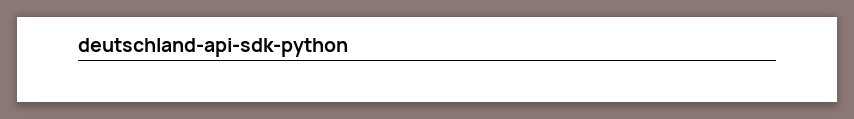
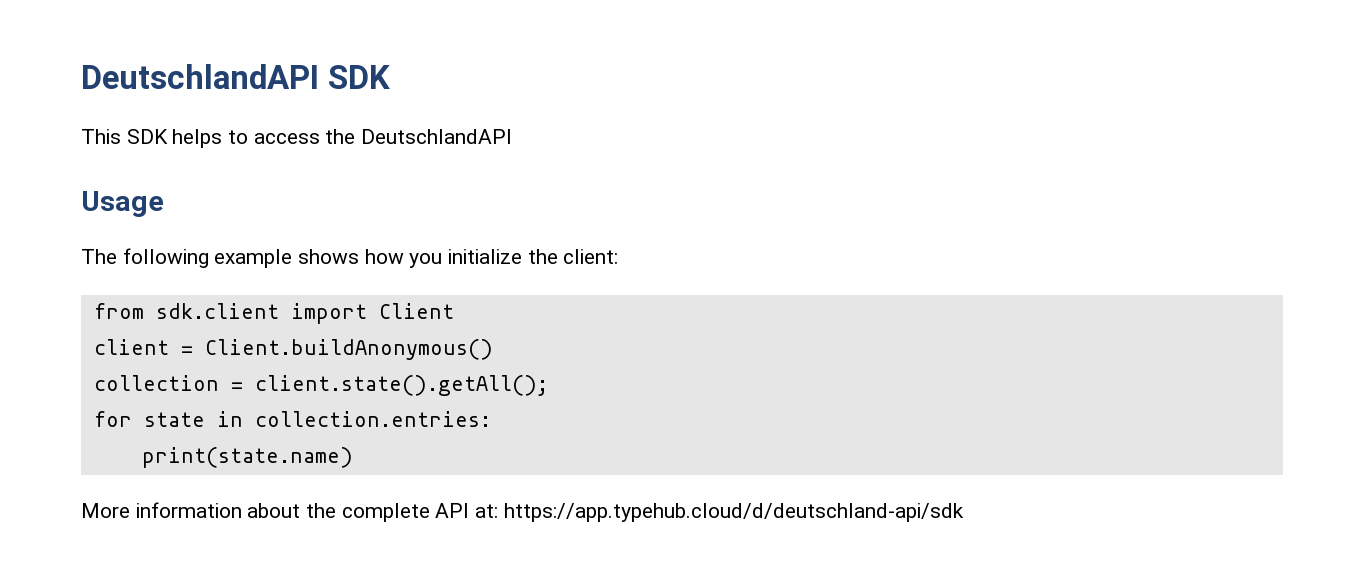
[78,38,348,57] deutschland-api-sdk-python -> [81,64,390,89] [81,129,513,148] [81,191,164,217] [81,248,619,268] [93,303,454,324] [93,339,493,360] [93,375,548,396] [93,411,491,427] [141,447,353,468] [81,502,964,522] DeutschlandAPI SDK // This SDK helps to access the DeutschlandAPI // Usage // The following example shows how you initialize the client: // from sdk.client import Client // client = Client.buildAnonymous() // collection = client.state().getAll(); // for state in collection.entries: // print(state.name) // More information about the complete API at: https://app.typehub.cloud/d/deutschland-api/sdk

